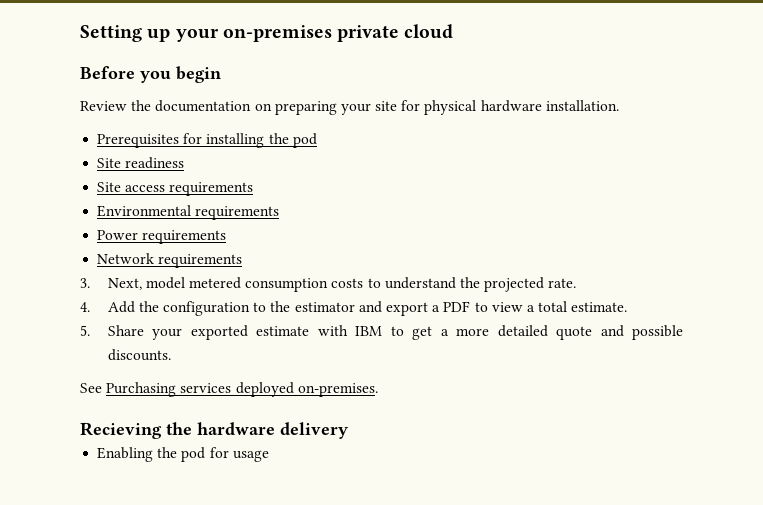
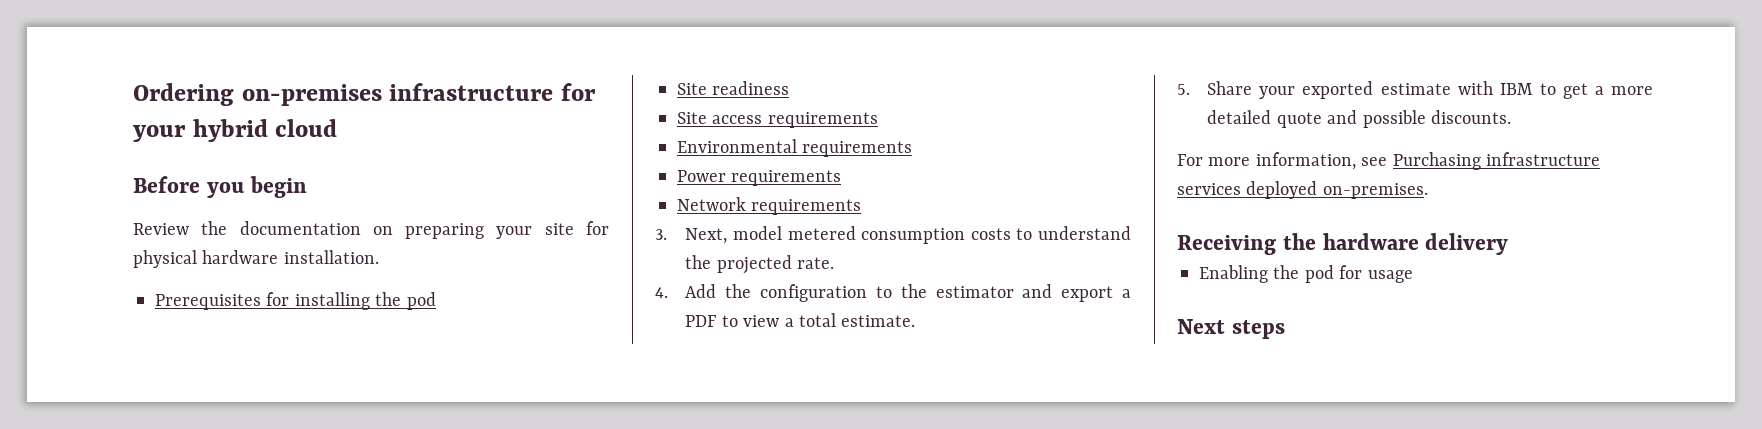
[80,25,400,42] Setting up your on-premises private -> [133,83,596,106] [133,119,268,142] Ordering on-premises infrastructure for your hybrid
[80,382,177,397] See Purchasing -> [1177,152,1600,170] For more information, see Purchasing infrastructure
[80,422,162,439] Recieving -> [1177,235,1276,255] Receiving
(269, 456) none -> [1177,319,1285,339] // Next steps

